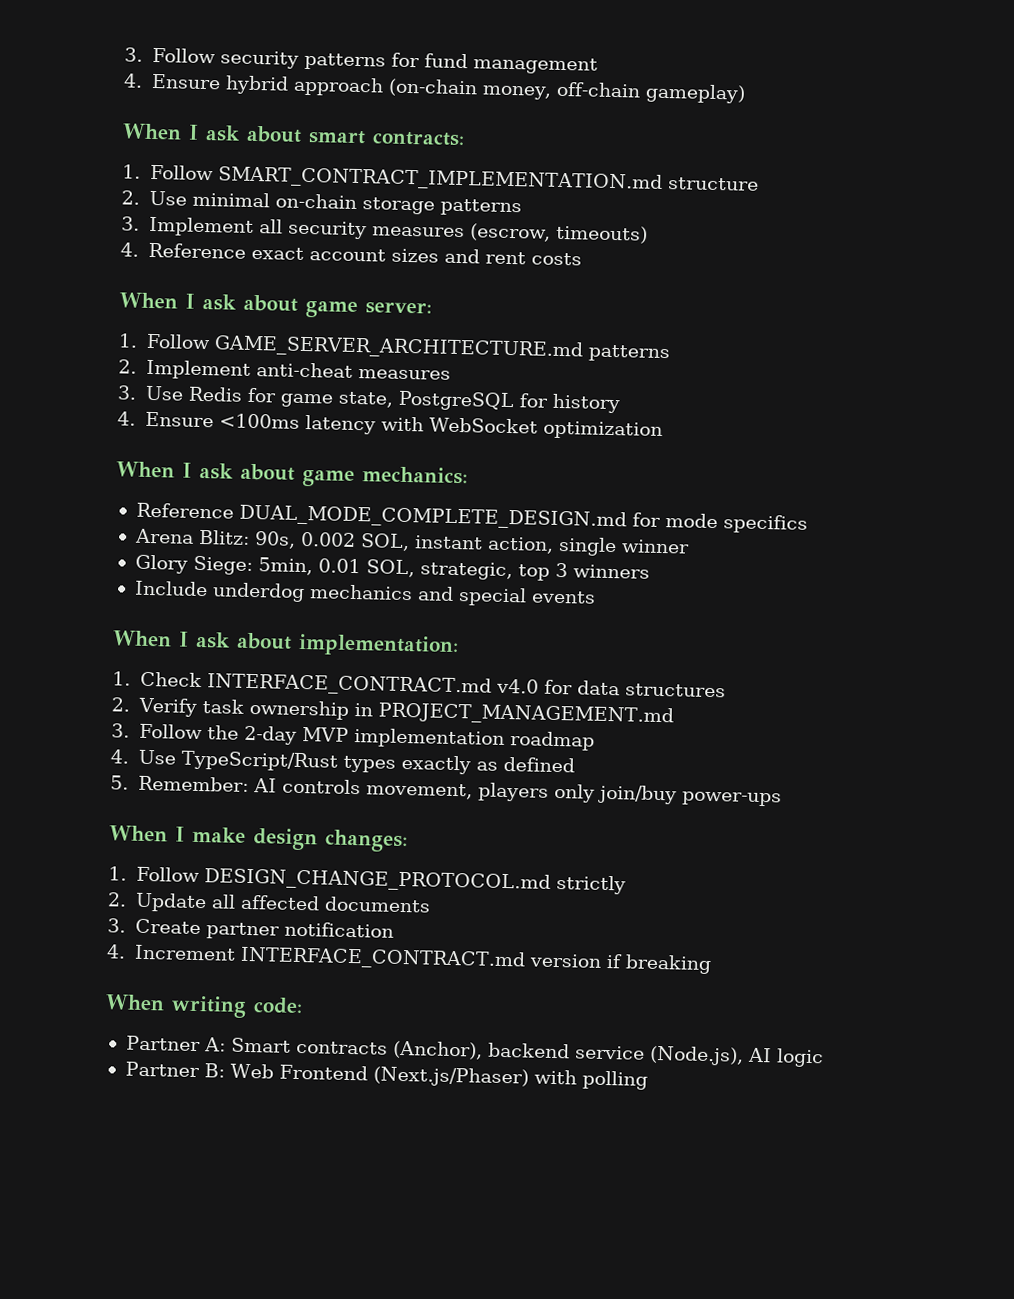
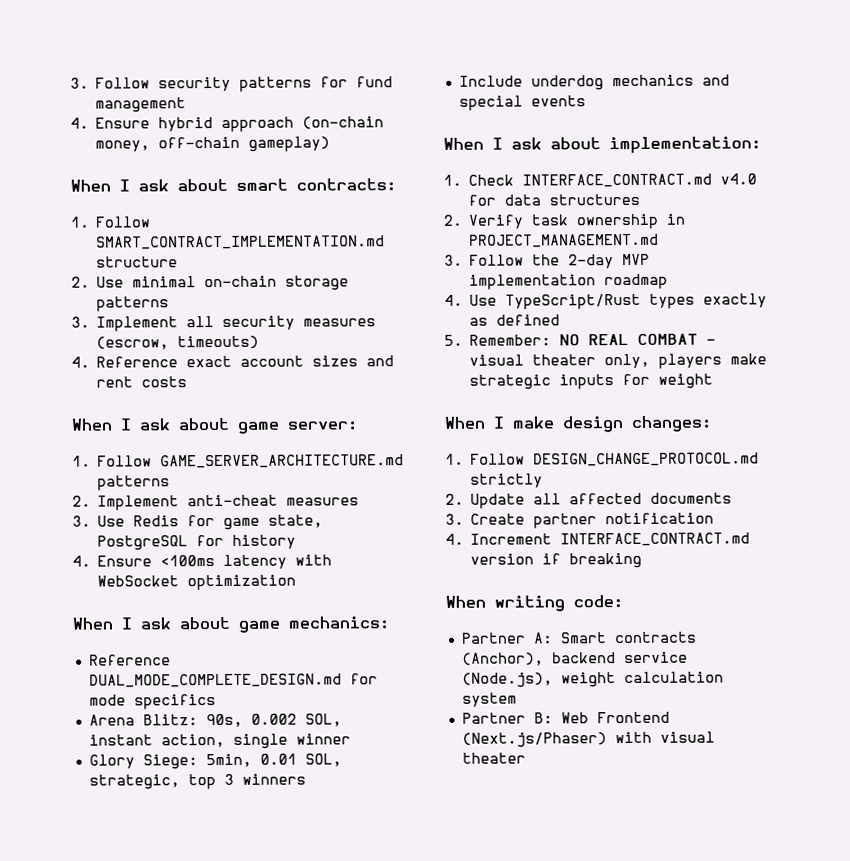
[252,778,782,807] AI controls movement, players only join/buy power-ups -> [559,333,717,346] [469,353,768,369] [469,373,714,390] NO REAL COMBAT - visual theater only, players make strategic inputs for weight
[746,1047,824,1068] AI logic -> [560,671,724,688] [461,692,517,707] weight calculation system
[581,1070,648,1090] polling -> [659,731,715,743] [461,752,526,764] visual theater

